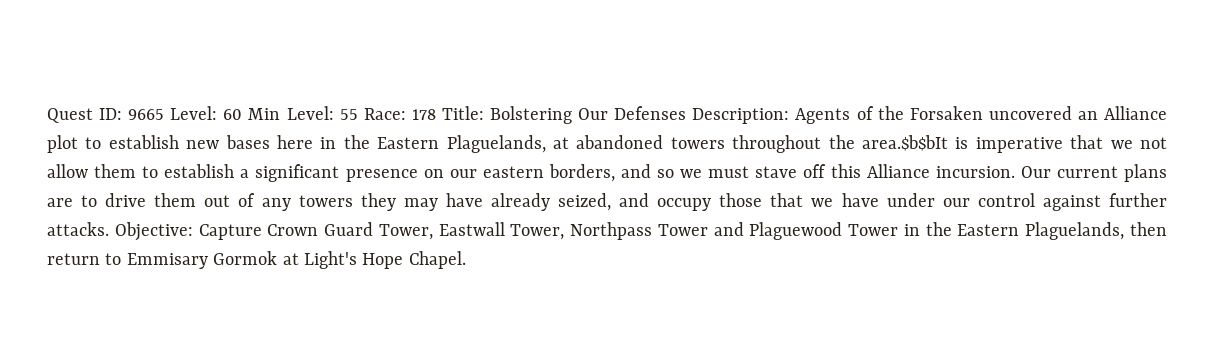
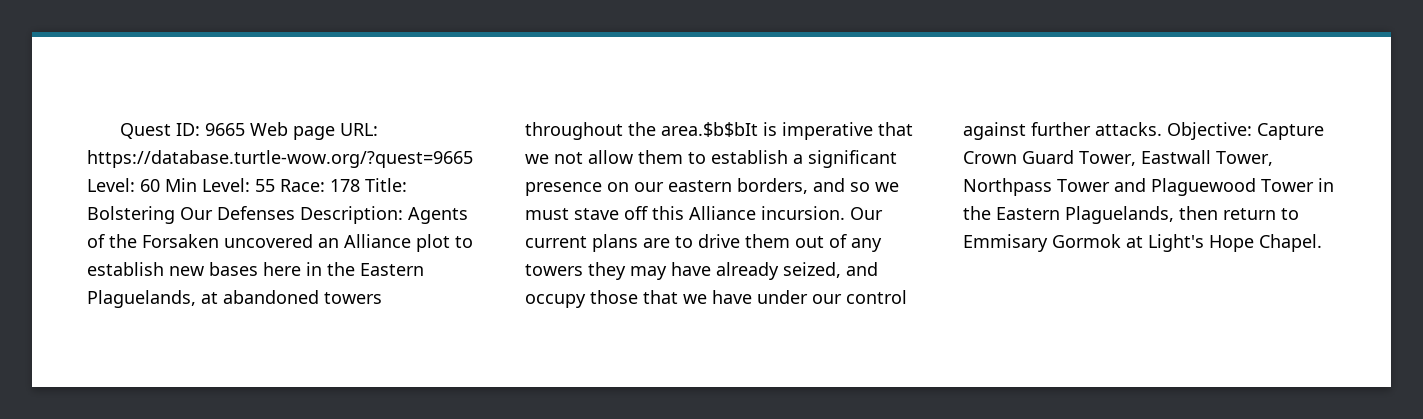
(165, 114) none -> [249,122,378,140] [87,150,473,168] Web page URL: https://database.turtle-wow.org/?quest=9665

